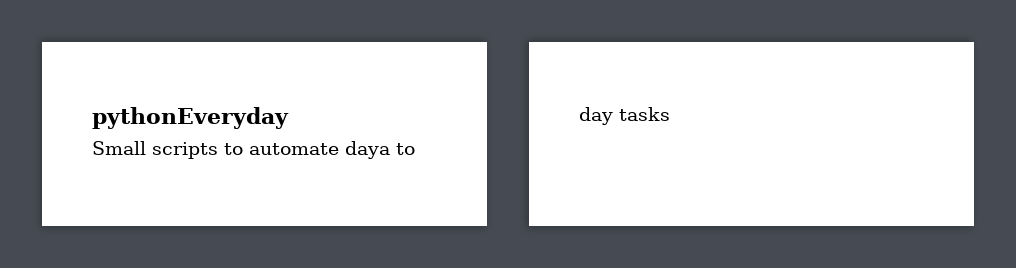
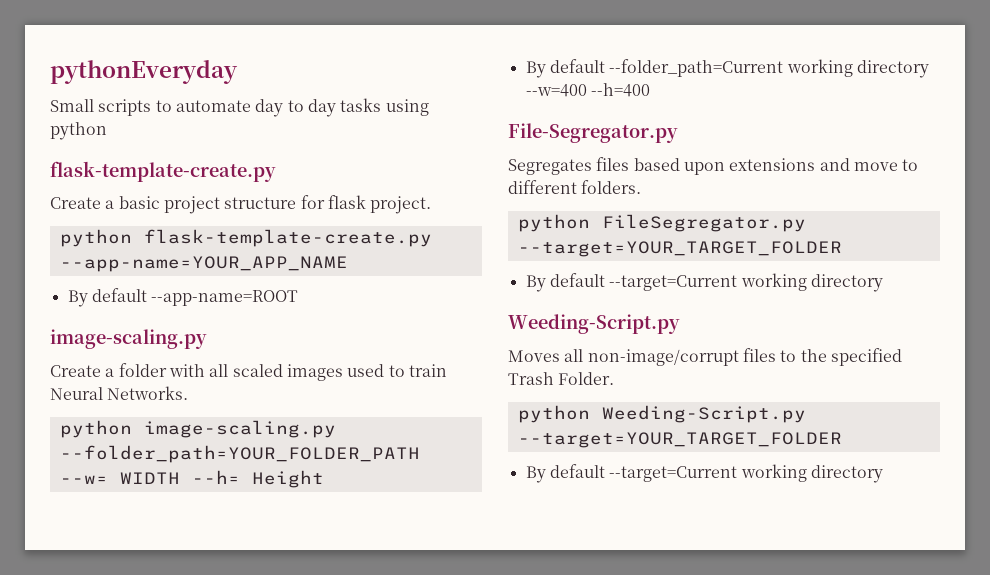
[345,141,390,159] daya -> [255,99,284,117] day
(670, 114) none -> [385,99,429,116] [50,122,107,140] [50,161,276,182] [50,195,432,214] [59,229,432,247] [59,256,348,272] [67,288,299,307] [50,329,207,349] [50,363,447,381] [50,386,189,400] [59,420,336,438] [59,445,420,463] [59,470,324,488] [525,59,929,78] [525,83,650,97] [508,123,678,143] [508,157,919,175] [508,180,642,194] [517,214,806,232] [517,241,842,257] [525,273,883,292] [508,314,680,334] [508,348,902,366] [508,372,615,385] [517,405,806,423] [517,432,842,448] [525,464,883,483] using python // flask-template-create.py // Create a basic project structure for flask project. // python flask-template-create.py --app-name=YOUR_APP_NAME // By default --app-name=ROOT // image-scaling.py // Create a folder with all scaled images used to train Neural Networks. // python image-scaling.py --folder_path=YOUR_FOLDER_PATH --w= WIDTH --h= Height // By default --folder_path=Current working directory --w=400 --h=400 // File-Segregator.py // Segregates files based upon extensions and move to different folders. // python FileSegregator.py --target=YOUR_TARGET_FOLDER // By default --target=Current working directory // Weeding-Script.py // Moves all non-image/corrupt files to the specified Trash Folder. // python Weeding-Script.py --target=YOUR_TARGET_FOLDER // By default --target=Current working directory

